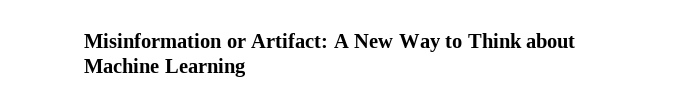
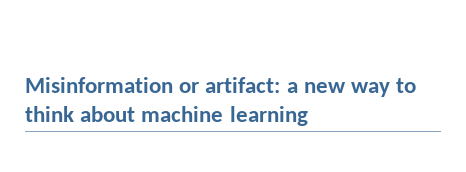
[251,33,576,52] [84,58,246,77] Artifact: A New Way to Think about Machine Learning -> [205,77,417,97] [25,106,308,126] artifact: a new way to think about machine learning

